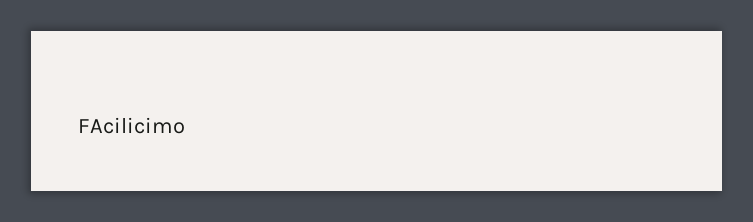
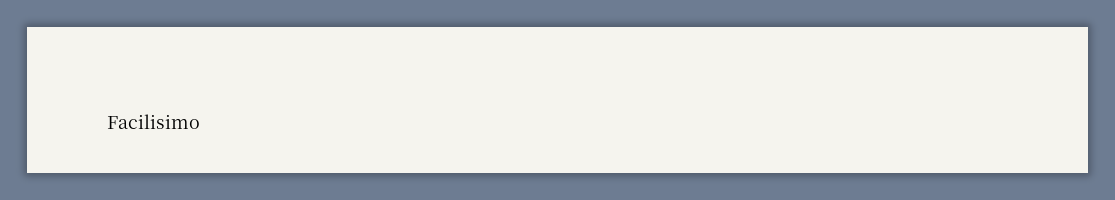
[78,117,185,134] FAcilicimo -> [107,114,200,129] Facilisimo

